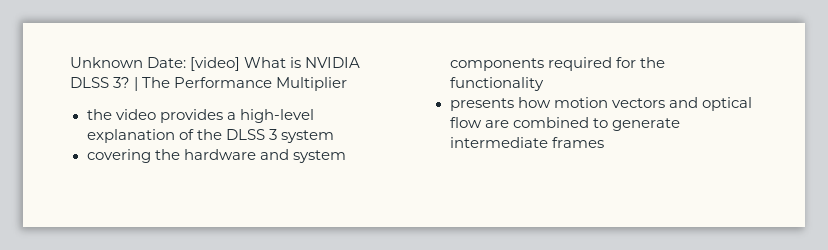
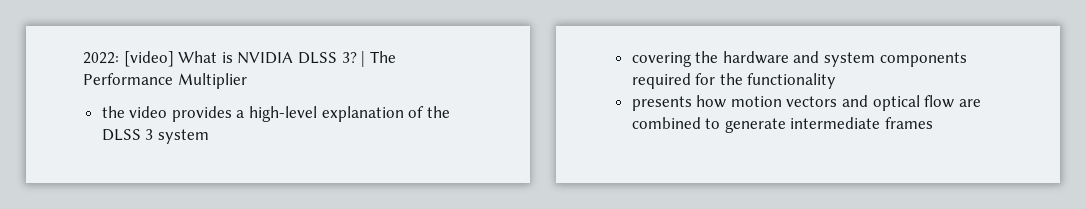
[70,57,187,68] Unknown Date: -> [83,52,119,64] 2022:

